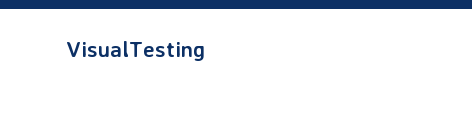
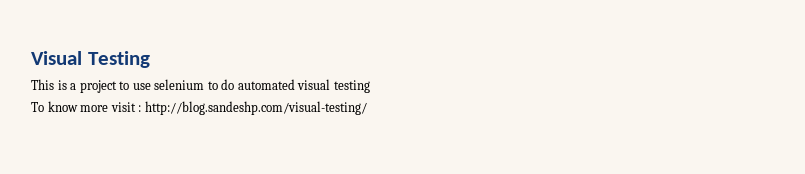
[66,41,205,61] VisualTesting -> [31,51,150,68] [31,79,370,93] [31,101,367,115] Visual Testing // This is a project to use selenium to do automated visual testing // To know more visit : http://blog.sandeshp.com/visual-testing/

